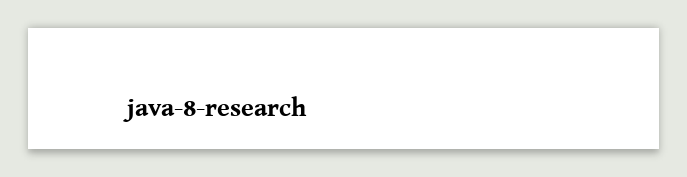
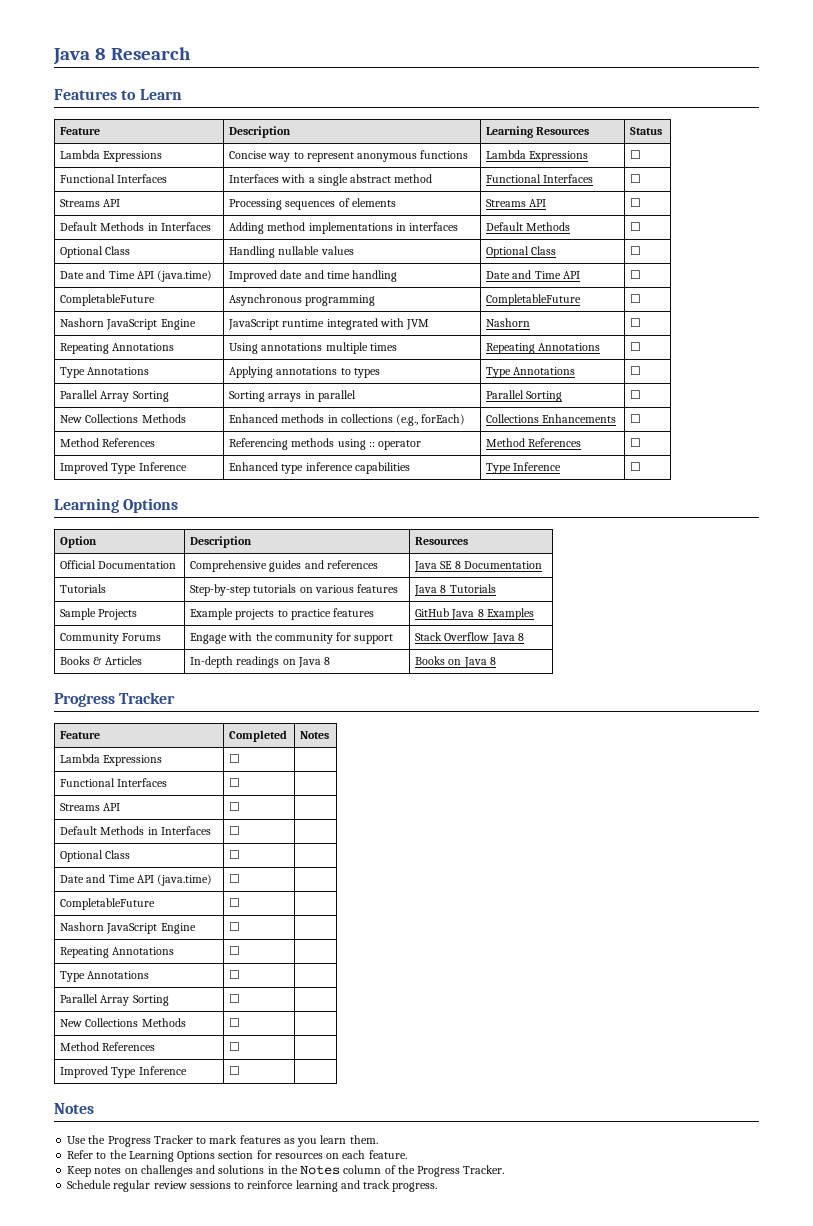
[123,96,307,122] java-8-research -> [53,47,191,65] [54,89,182,100] [60,127,101,135] [229,126,292,138] [486,126,590,138] [630,127,663,135] [60,150,163,162] [229,150,469,162] [486,150,589,162] [630,150,642,159] [60,174,168,183] [229,174,433,186] [486,174,594,183] [630,174,642,183] [60,199,121,207] [229,198,396,210] [486,199,547,207] [630,198,642,207] [60,222,211,231] [229,222,459,234] [486,222,571,231] [630,222,642,231] [60,246,131,258] [229,246,354,258] [486,246,557,258] [630,246,642,255] [60,270,213,282] [229,270,398,282] [486,270,580,279] [630,270,642,279] [60,294,156,306] [229,294,376,306] [486,294,582,306] [630,294,642,303] [60,318,196,330] [228,318,430,330] [486,318,531,327] [630,318,642,327] [60,343,175,354] [229,342,397,354] [486,343,601,354] [630,342,642,351] [60,367,150,378] [229,366,380,378] [486,367,576,378] [630,366,642,375] [60,390,169,402] [229,390,356,402] [486,390,563,402] [630,390,642,399] [60,414,186,423] [229,414,466,426] [486,414,617,423] [630,414,642,423] [60,438,156,447] [229,438,422,450] [486,438,582,447] [630,438,642,447] [60,462,187,474] [229,462,410,474] [486,462,562,474] [630,462,642,471] [54,498,179,513] [60,536,98,548] [190,536,253,548] [415,537,469,545] [60,560,177,569] [190,560,378,572] [414,561,542,572] [60,584,107,593] [190,584,399,596] [414,584,496,596] [60,608,138,620] [190,608,375,620] [415,608,534,620] [60,633,162,644] [190,632,394,644] [415,632,524,644] [60,656,142,665] [190,656,331,668] [415,656,496,668] [54,692,176,707] [60,731,101,739] [229,730,288,742] [300,731,330,739] [60,754,163,766] [229,754,241,763] [60,778,168,787] [229,778,241,787] [60,803,121,811] [229,802,241,811] [60,826,211,835] [229,826,241,835] [60,850,131,862] [229,850,241,859] [60,874,213,886] [229,874,241,883] [60,898,156,910] [229,898,241,907] [60,922,196,934] [229,922,241,931] [60,947,175,958] [229,946,241,955] [60,971,150,982] [229,970,241,979] [60,994,169,1006] [229,994,241,1003] [60,1018,186,1027] [229,1018,241,1027] [60,1042,156,1051] [229,1042,241,1051] [60,1066,187,1078] [229,1066,241,1075] [54,1103,94,1114] [67,1135,378,1147] [67,1150,407,1162] [67,1165,505,1177] [67,1180,438,1192] Java 8 Research // Features to Learn // Feature | Description | Learning Resources | Status // Lambda Expressions | Concise way to represent anonymous functions | Lambda Expressions | ☐ // Functional Interfaces | Interfaces with a single abstract method | Functional Interfaces | ☐ // Streams API | Processing sequences of elements | Streams API | ☐ // Default Methods in Interfaces | Adding method implementations in interfaces | Default Methods | ☐ // Optional Class | Handling nullable values | Optional Class | ☐ // Date and Time API (java.time) | Improved date and time handling | Date and Time API | ☐ // CompletableFuture | Asynchronous programming | CompletableFuture | ☐ // Nashorn JavaScript Engine | JavaScript runtime integrated with JVM | Nashorn | ☐ // Repeating Annotations | Using annotations multiple times | Repeating Annotations | ☐ // Type Annotations | Applying annotations to types | Type Annotations | ☐ // Parallel Array Sorting | Sorting arrays in parallel | Parallel Sorting | ☐ // New Collections Methods | Enhanced methods in collections (e.g., forEach) | Collections Enhancements | ☐ // Method References | Referencing methods using :: operator | Method References | ☐ // Improved Type Inference | Enhanced type inference capabilities | Type Inference | ☐ // Learning Options // Option | Description | Resources // Official Documentation | Comprehensive guides and references | Java SE 8 Documentation // Tutorials | Step-by-step tutorials on various features | Java 8 Tutorials // Sample Projects | Example projects to practice features | GitHub Java 8 Examples // Community Forums | Engage with the community for support | Stack Overflow Java 8 // Books & Articles | In-depth readings on Java 8 | Books on Java 8 // Progress Tracker // Feature | Completed | Notes // Lambda Expressions | ☐ | // Functional Interfaces | ☐ | // Streams API | ☐ | // Default Methods in Interfaces | ☐ | // Optional Class | ☐ | // Date and Time API (java.time) | ☐ | // CompletableFuture | ☐ | // Nashorn JavaScript Engine | ☐ | // Repeating Annotations | ☐ | // Type Annotations | ☐ | // Parallel Array Sorting | ☐ | // New Collections Methods | ☐ | // Method References | ☐ | // Improved Type Inference | ☐ | // Notes // Use the Progress Tracker to mark features as you learn them. // Refer to the Learning Options section for resources on each feature. // Keep notes on challenges and solutions in the Notes column of the Progress Tracker. // Schedule regular review sessions to reinforce learning and track progress.

